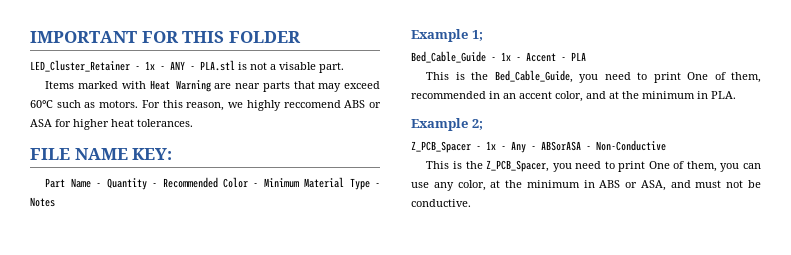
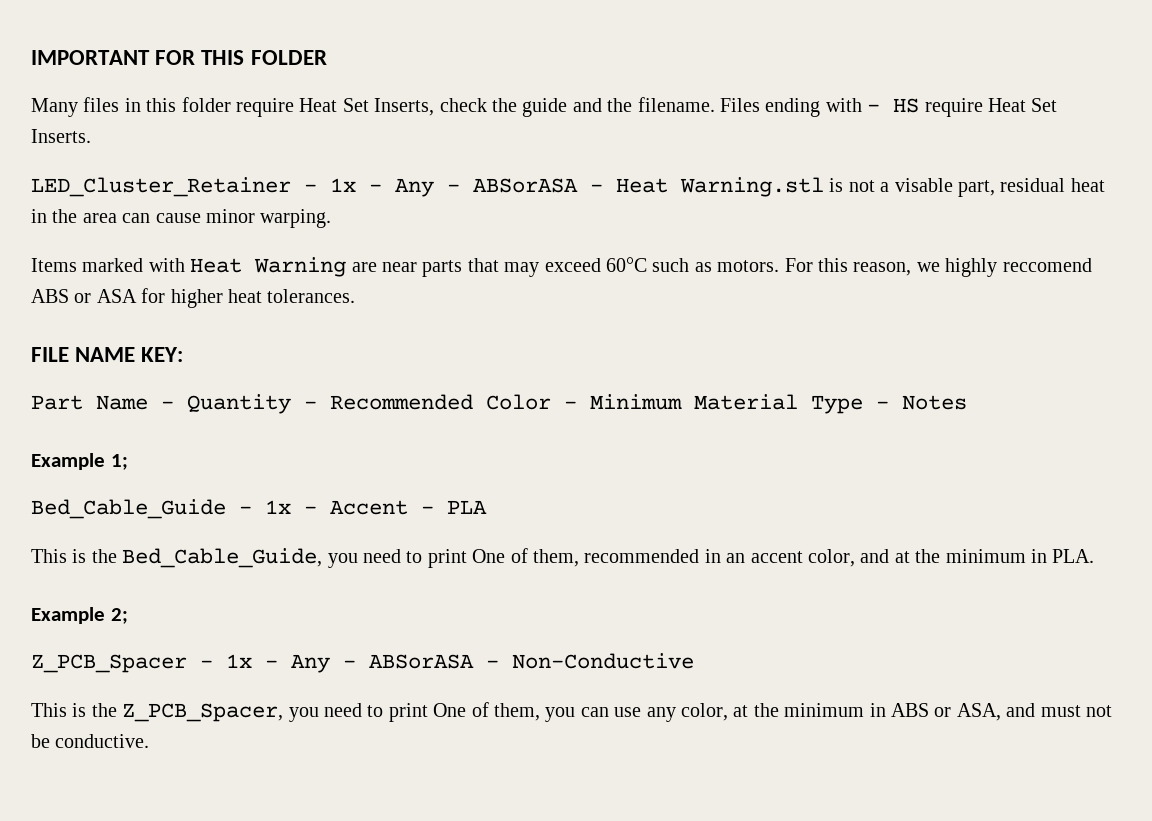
[30,60,344,73] LED_Cluster_Retainer - 1x - ANY - PLA.stl is not a visable part. -> [31,97,1058,117] [31,129,91,143] [31,177,1105,197] [31,209,332,228] Many files in this folder require Heat Set Inserts, check the guide and the filename. Files ending with - HS require Heat Set Inserts. // LED_Cluster_Retainer - 1x - Any - ABSorASA - Heat Warning.stl is not a visable part, residual heat in the area can cause minor warping.

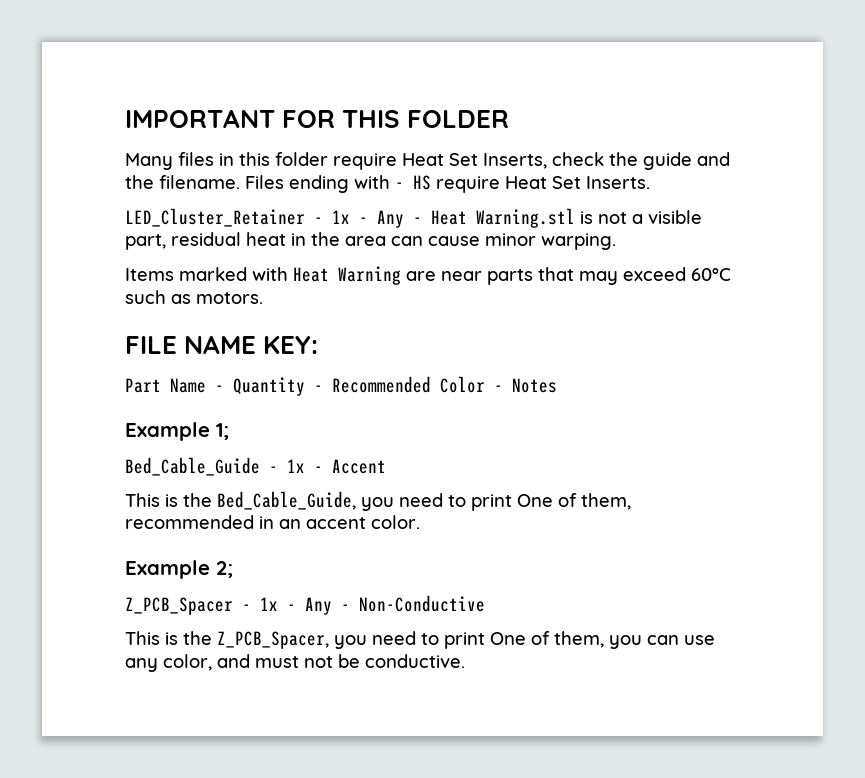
[473,178,603,193] ABSorASA - -> (422, 220) none
[894,178,953,192] visable -> [648,210,702,224] visible
[784,258,1092,277] [31,288,356,308] For this reason, we highly reccomend ABS or ASA for higher heat tolerances. -> (263, 298) none
[590,394,889,414] Minimum Material Type - -> (503, 388) none
[421,500,487,514] - PLA -> (386, 466) none
[807,549,1095,567] color, and at the minimum in PLA. -> [371,515,420,529] color.
[369,654,499,669] ABSorASA - -> (350, 607) none
[733,703,1001,721] at the minimum in ABS or ASA, -> (212, 662) none

